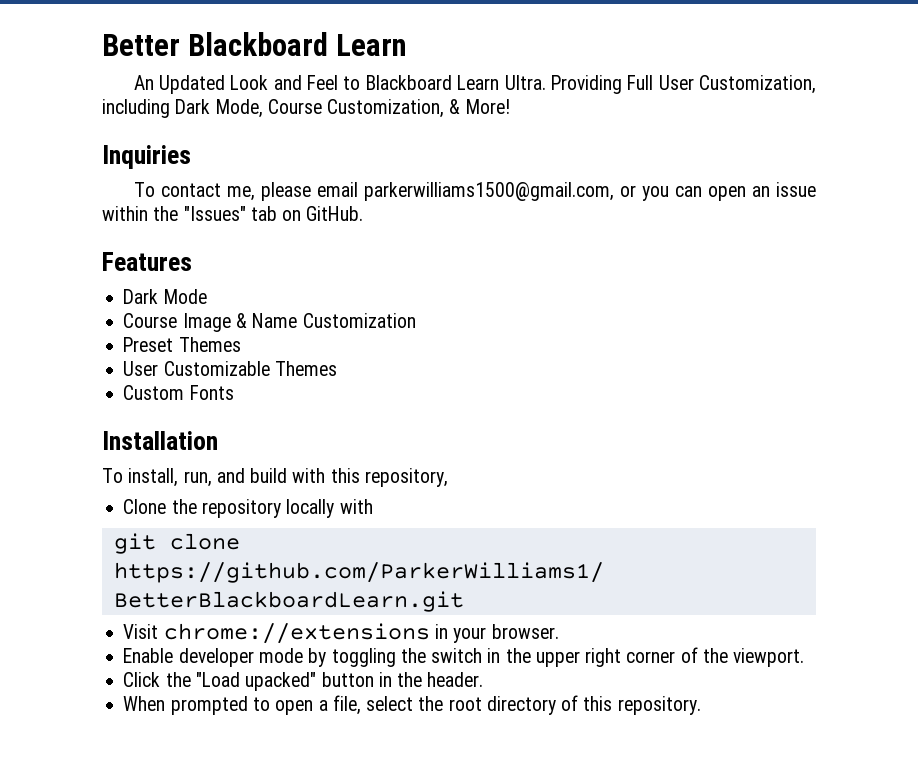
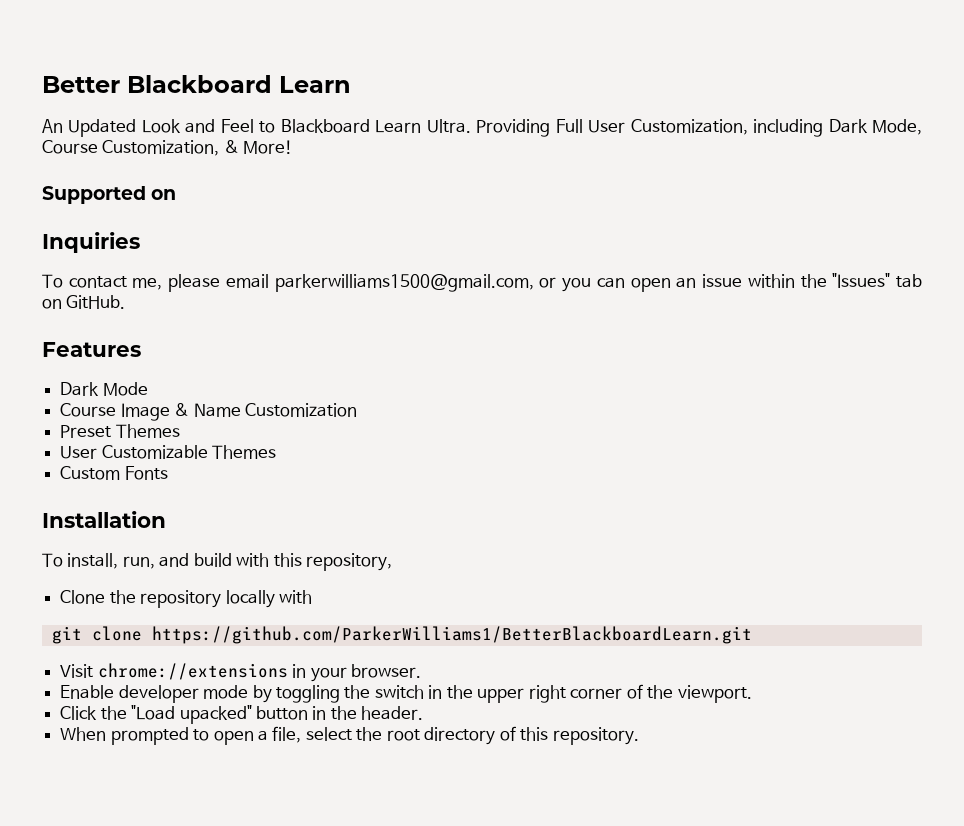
(510, 106) none -> [42,186,177,204] // Supported on

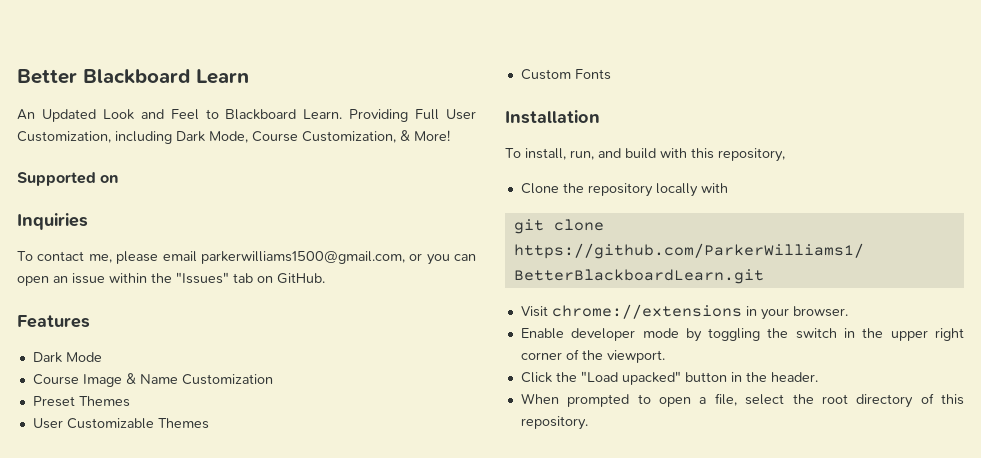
[375,119,471,133] Learn Ultra. -> [303,109,343,119] Learn.

